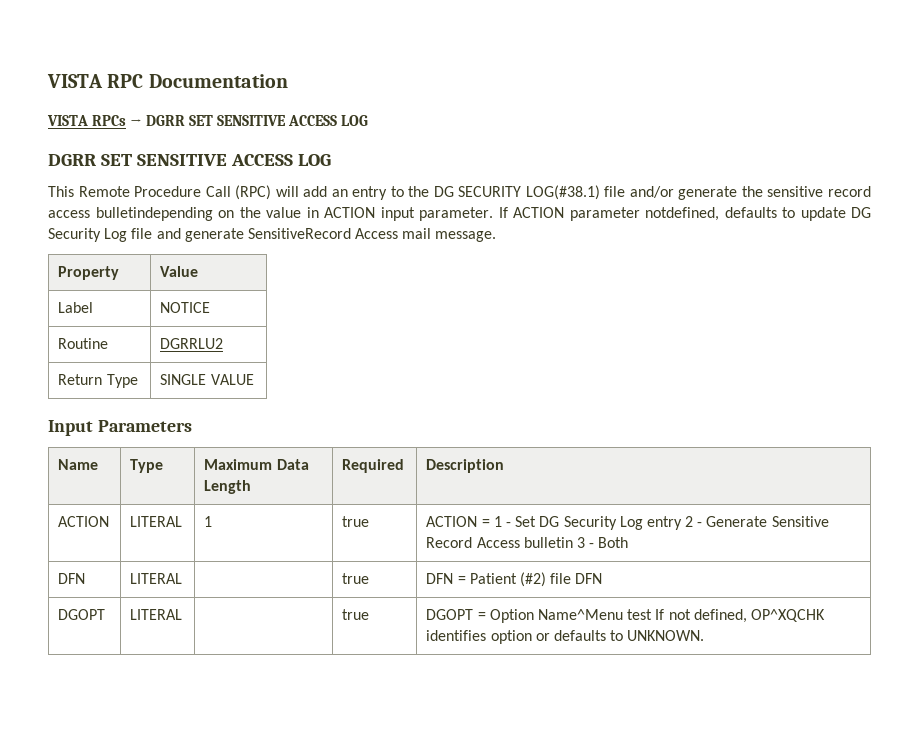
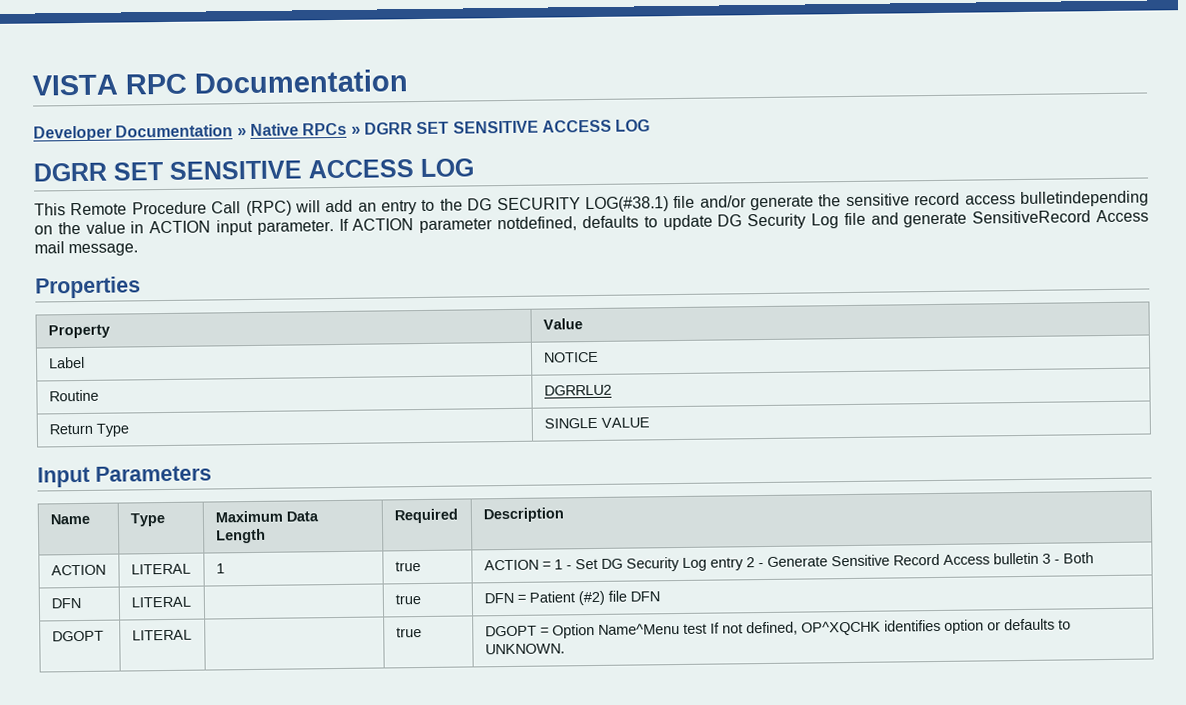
[47,115,143,126] VISTA RPCs → -> [33,122,361,142] Developer Documentation » Native RPCs »
(497, 236) none -> [35,276,141,299] // Properties

